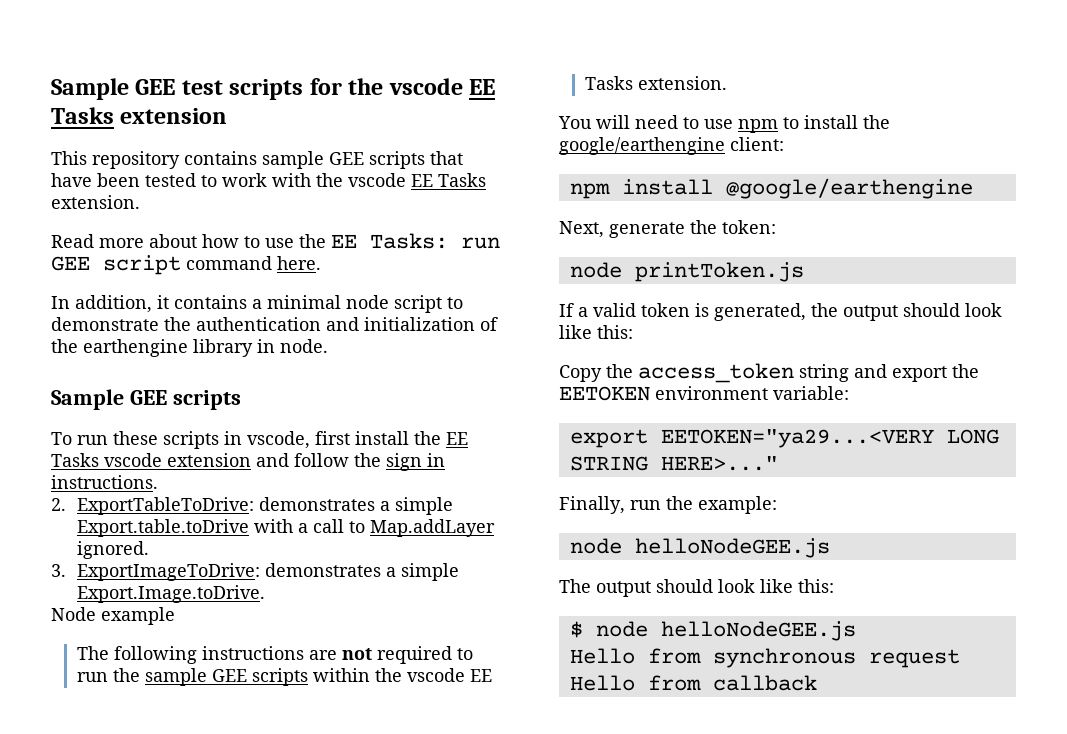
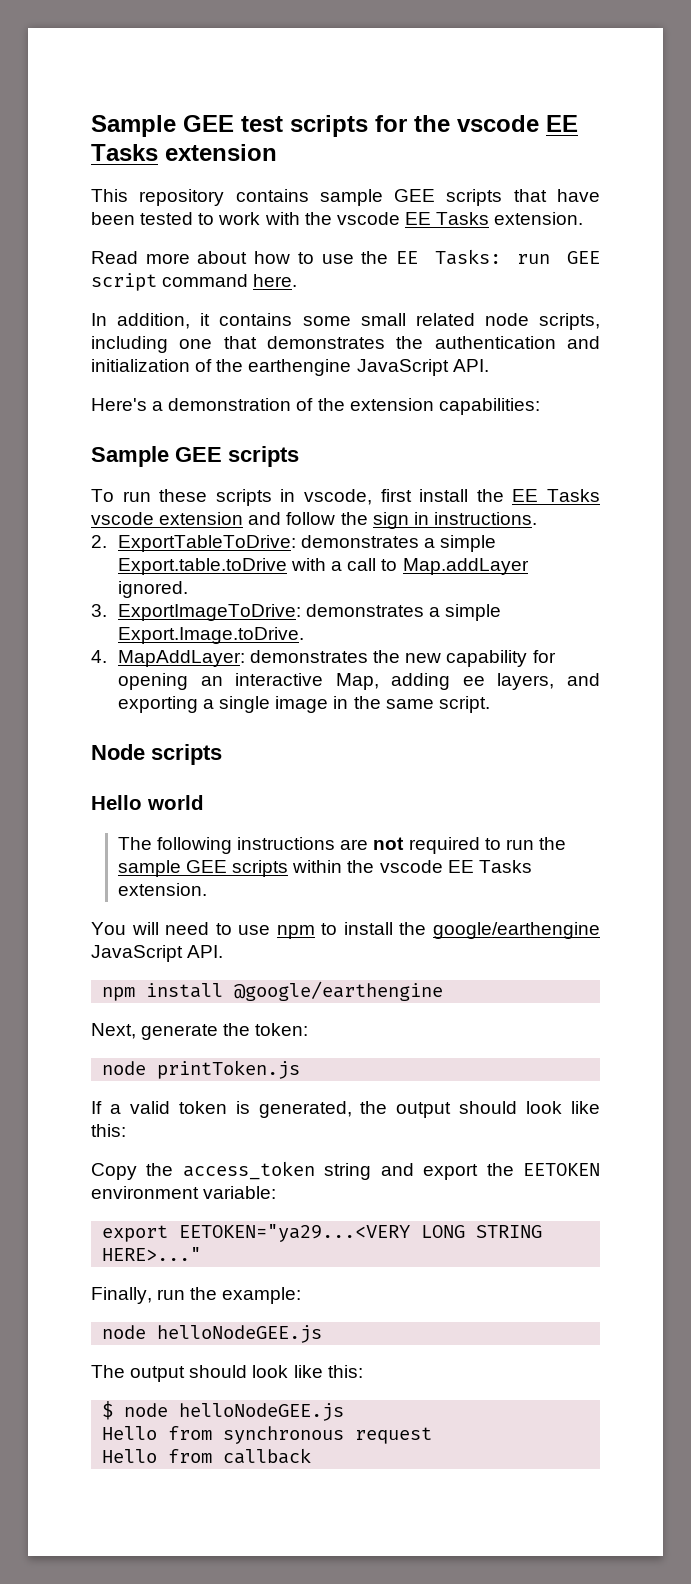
[252,295,463,313] [51,317,159,331] a minimal node script to demonstrate -> [302,313,600,330] [91,336,385,353] some small related node scripts, including one that demonstrates
[193,339,328,357] library in node. -> [356,359,489,376] [91,398,540,415] JavaScript API. // Here's a demonstration of the extension capabilities:
[51,607,175,625] Node example -> [91,650,556,667] [117,673,600,690] [117,696,490,713] [91,744,222,765] [91,795,204,810] 4. MapAddLayer: demonstrates the new capability for opening an interactive Map, adding ee layers, and exporting a single image in the same script. // Node scripts // Hello world
[730,137,784,151] client: -> [91,945,224,962] JavaScript API.

